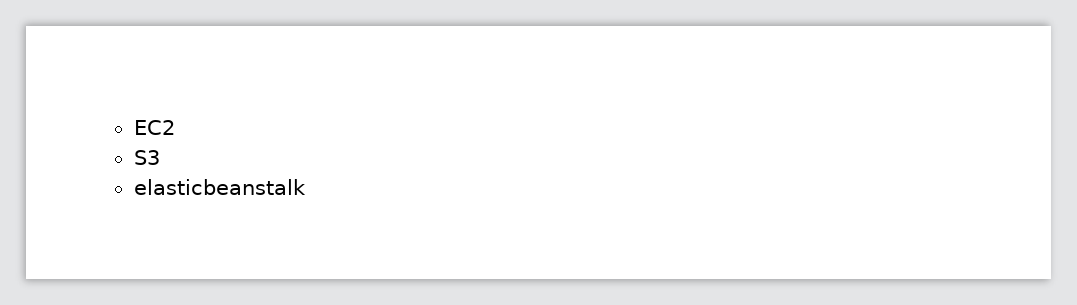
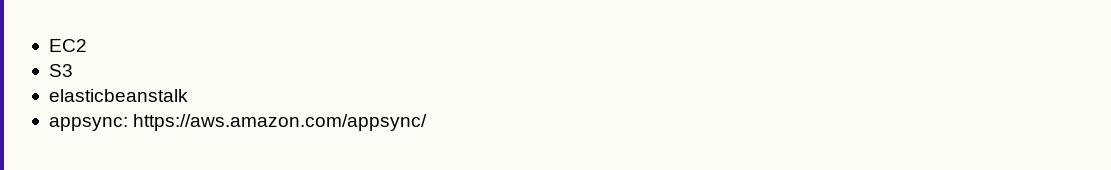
(306, 187) none -> [48,114,428,131] // appsync: https://aws.amazon.com/appsync/

